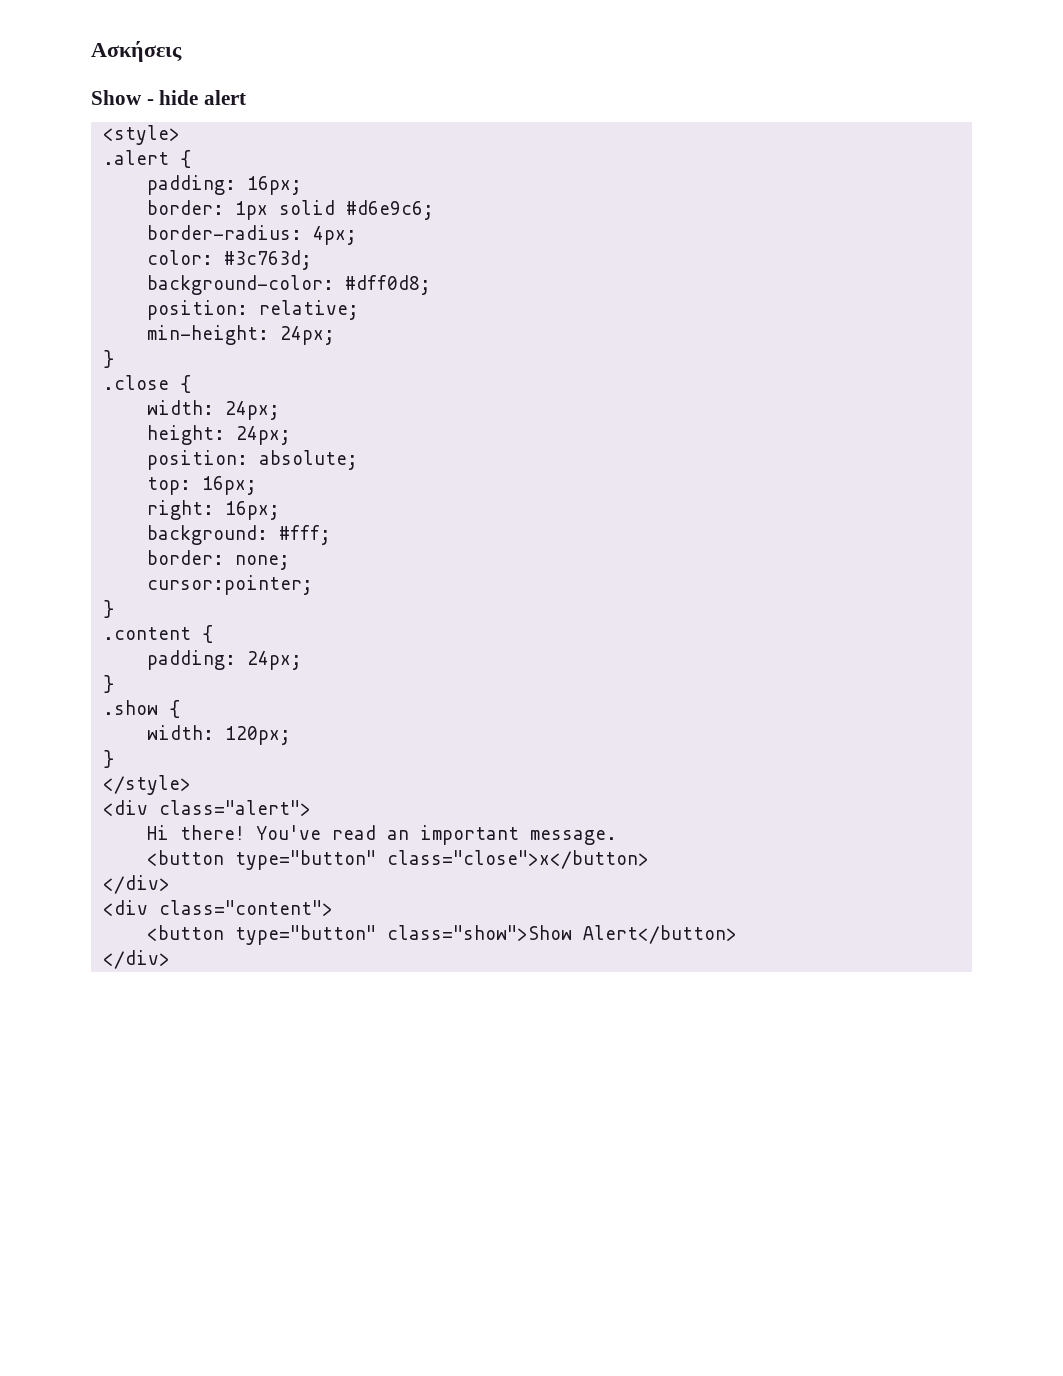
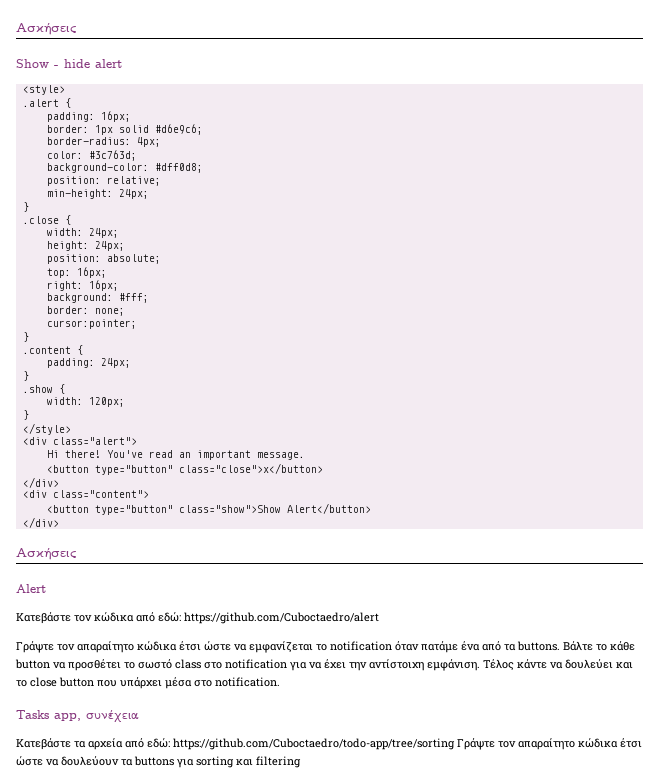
(170, 959) none -> [16,548,77,560] [16,584,46,593] [16,612,379,624] [16,641,635,653] [15,659,633,671] [16,677,280,689] [16,710,139,722] [16,738,642,750] [16,756,301,768] // Ασκήσεις // Alert // Κατεβάστε τον κώδικα από εδώ: https://github.com/Cuboctaedro/alert // Γράψτε τον απαραίτητο κώδικα έτσι ώστε να εμφανίζεται το notification όταν πατάμε ένα από τα buttons. Βάλτε το κάθε button να προσθέτει το σωστό class στο notification για να έχει την αντίστοιχη εμφάνιση. Τέλος κάντε να δουλεύει και το close button που υπάρχει μέσα στο notification. // Tasks app, συνέχεια // Κατεβάστε τα αρχεία από εδώ: https://github.com/Cuboctaedro/todo-app/tree/sorting Γράψτε τον απαραίτητο κώδικα έτσι ώστε να δουλεύουν τα buttons για sorting και filtering

